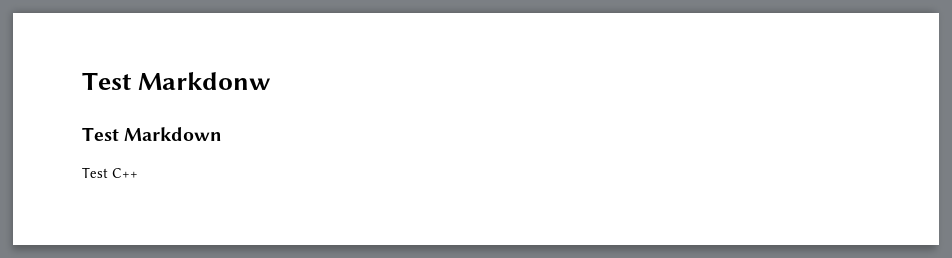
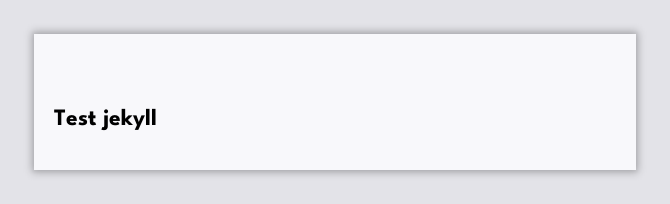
[82,72,272,90] [82,127,223,141] [82,167,138,178] Test Markdonw // Test Markdown // Test C++ -> [54,108,158,131] Test jekyll

